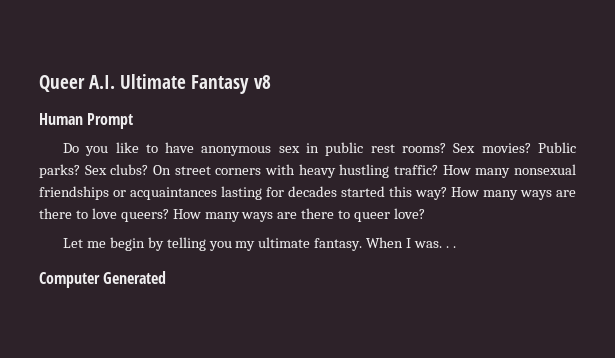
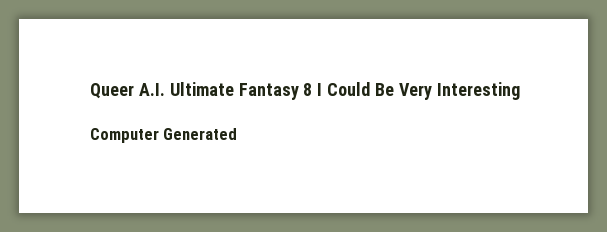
[253,75,271,89] [39,113,134,129] [62,142,576,156] [39,164,576,178] [39,186,576,200] [39,208,426,222] [62,237,456,251] v8 // Human Prompt // Do you like to have anonymous sex in public rest rooms? Sex movies? Public parks? Sex clubs? On street corners with heavy hustling traffic? How many nonsexual friendships or acquaintances lasting for decades started this way? How many ways are there to love queers? How many ways are there to queer love? // Let me begin by telling you my ultimate fantasy. When I was. . . -> [303,82,520,100] 8 I Could Be Very Interesting

